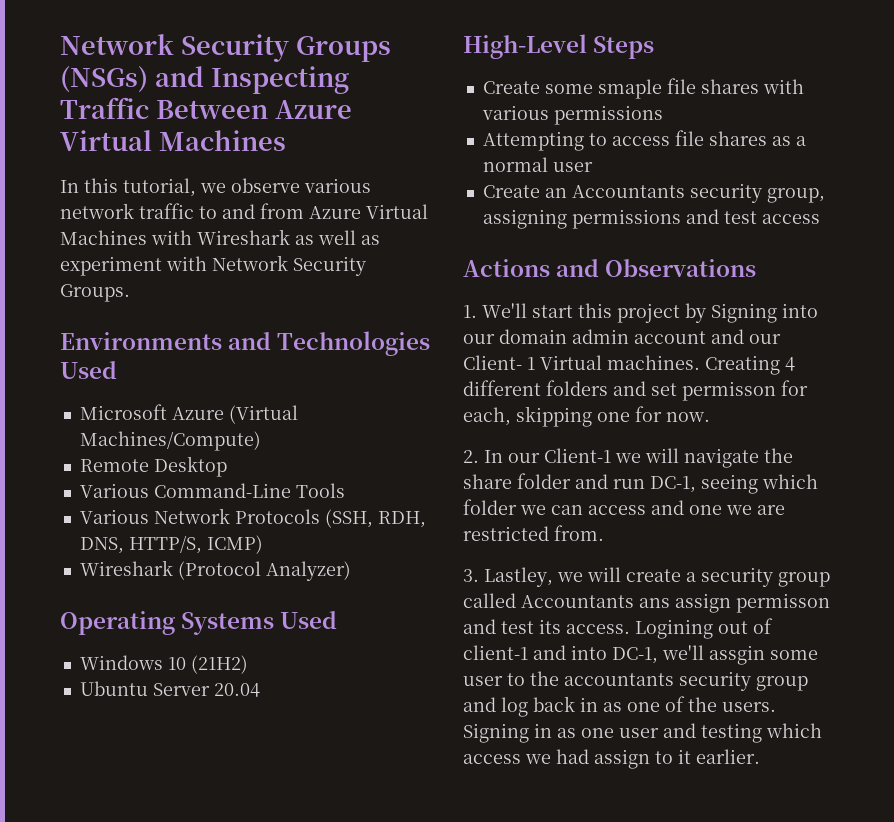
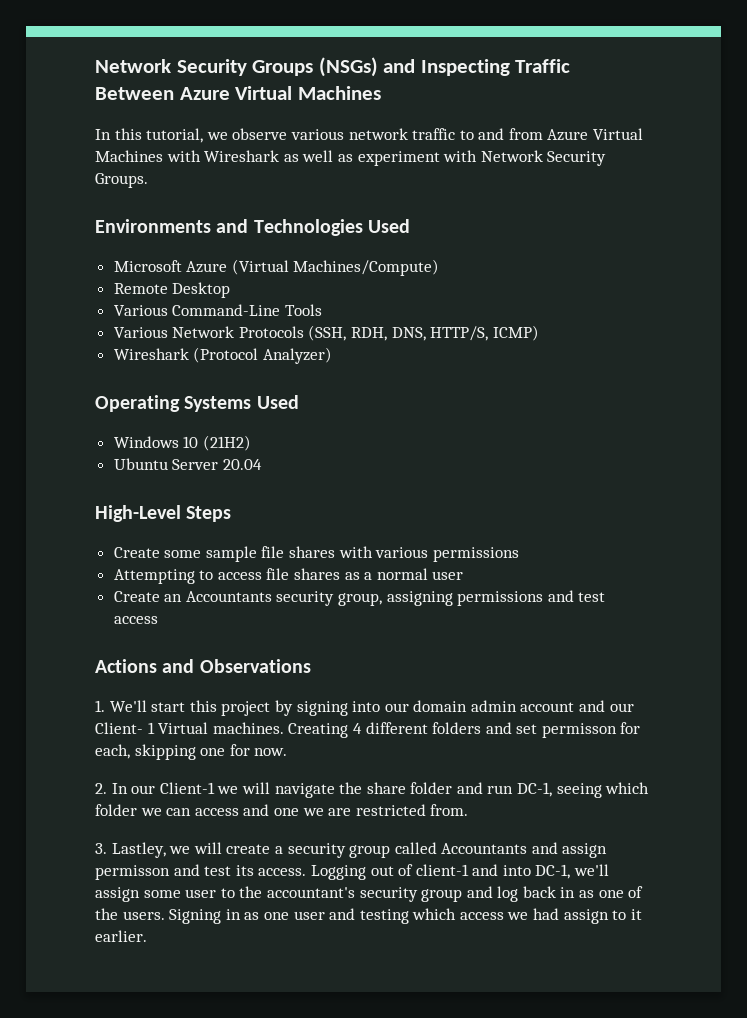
[597,79,662,99] smaple -> [205,546,257,562] sample
[711,303,777,323] Signing -> [296,701,348,716] signing
[639,598,670,608] ans -> [531,842,558,854] and
[635,619,713,639] Logining -> [310,865,366,880] Logging
[709,645,765,665] assgin -> [95,887,140,902] assign
[564,673,674,686] accountants -> [266,887,355,898] accountant's

